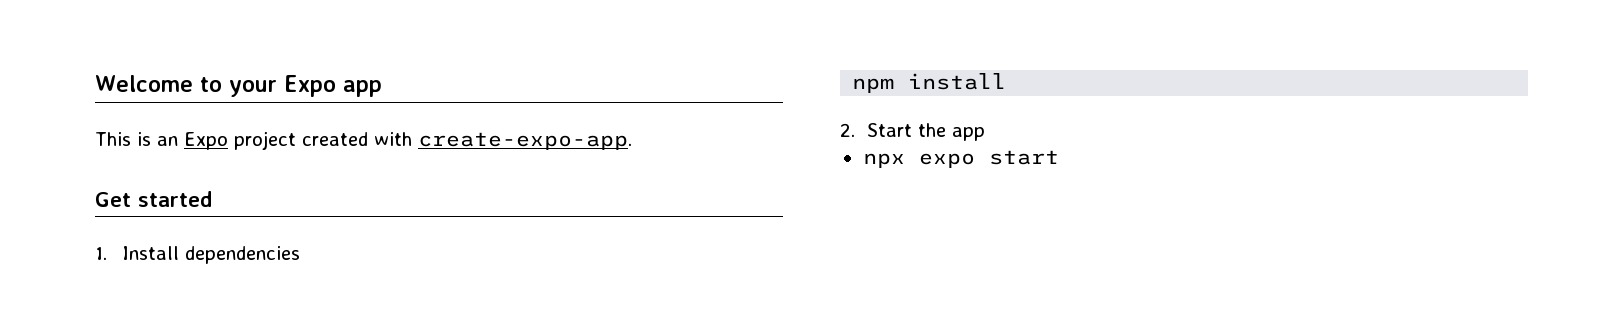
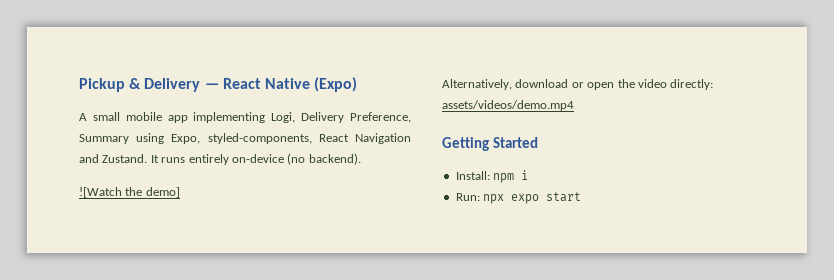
[95,75,382,97] [95,131,632,150] [95,191,212,207] [95,246,300,264] [852,73,1007,93] [840,123,985,141] Welcome to your Expo app // This is an Expo project created with create-expo-app. // Get started // 1. Install dependencies // npm install // 2. Start the app // -> [79,77,358,92] [79,112,411,123] [79,133,411,144] [79,153,361,165] [79,187,180,198] [442,79,714,90] [442,100,574,111] [442,137,538,151] [455,170,529,183] [455,193,480,201] Pickup & Delivery — React Native (Expo) // A small mobile app implementing Logi, Delivery Preference, Summary using Expo, styled-components, React Navigation and Zustand. It runs entirely on-device (no backend). // ![Watch the demo] // Alternatively, download or open the video directly: assets/videos/demo.mp4 // Getting Started // Install: npm i // Run:

